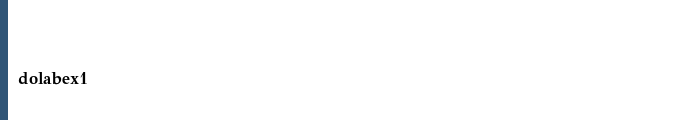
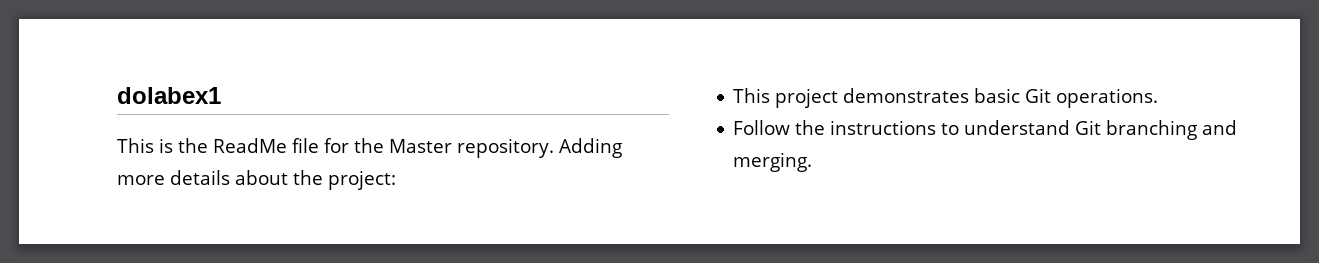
(88, 78) none -> [117,138,622,158] [117,170,396,190] [733,88,1159,108] [733,120,1238,140] [733,152,813,172] // This is the ReadMe file for the Master repository. Adding more details about the project: // This project demonstrates basic Git operations. // Follow the instructions to understand Git branching and merging.

